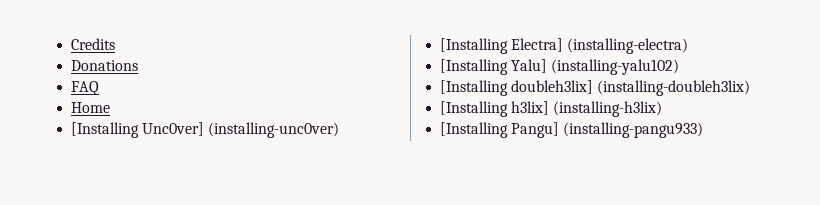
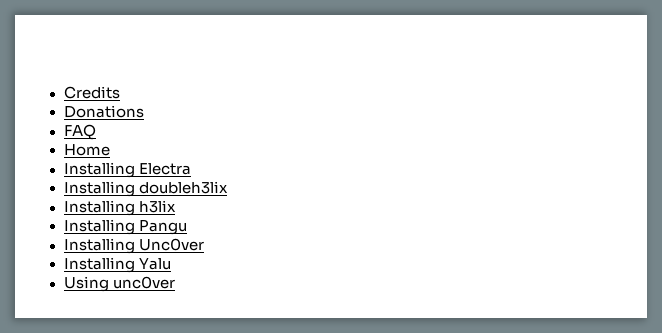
[71,122,340,138] [440,38,689,54] [440,59,680,75] [440,80,751,96] [440,101,663,117] [440,122,704,138] [Installing Unc0ver] (installing-unc0ver) // [Installing Electra] (installing-electra) // [Installing Yalu] (installing-yalu102) // [Installing doubleh3lix] (installing-doubleh3lix) // [Installing h3lix] (installing-h3lix) // [Installing Pangu] (installing-pangu933) -> [63,162,191,178] [63,181,228,197] [63,200,176,216] [63,219,187,235] [63,238,204,254] [63,257,171,273] [63,276,175,292] Installing Electra // Installing doubleh3lix // Installing h3lix // Installing Pangu // Installing Unc0ver // Installing Yalu // Using unc0ver

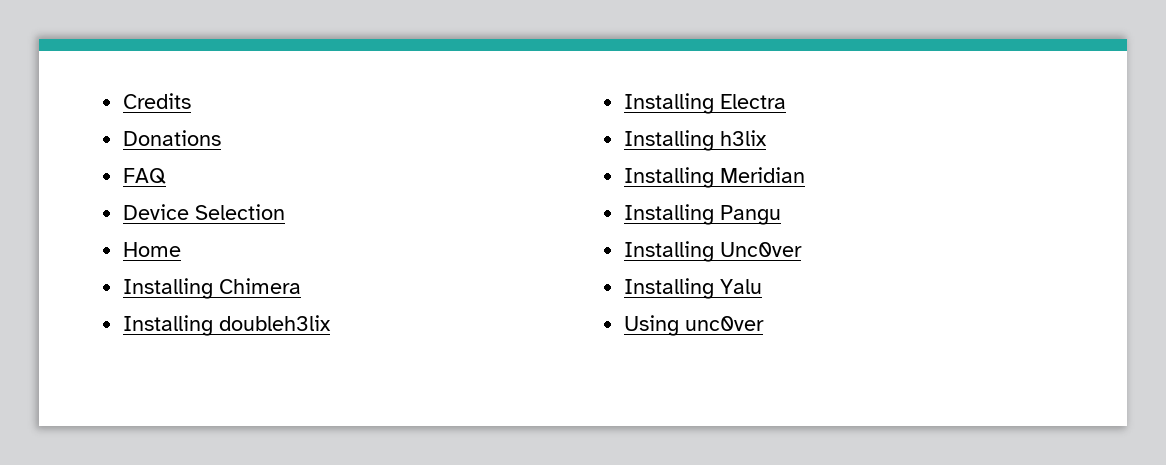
(96, 132) none -> [123,204,286,220] // Device Selection
(110, 150) none -> [123,278,302,299] [123,315,332,336] // Installing Chimera // Installing doubleh3lix
[138,181,228,194] [63,200,176,216] doubleh3lix // Installing h3lix -> [720,130,768,146] [624,167,806,188] h3lix // Installing Meridian

